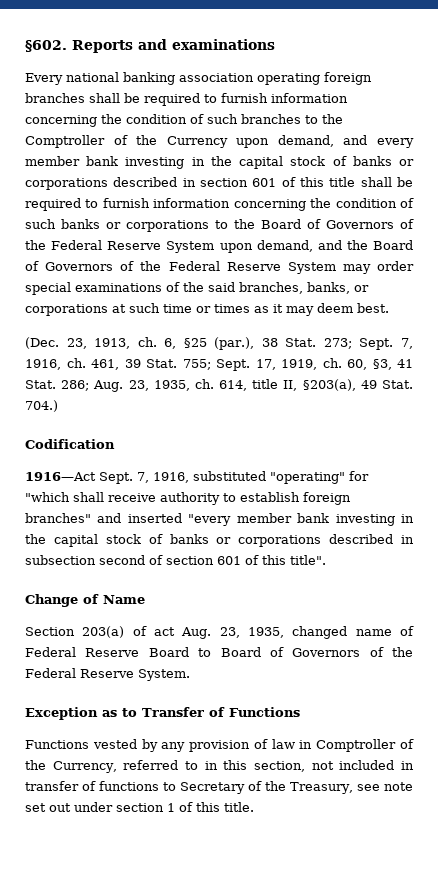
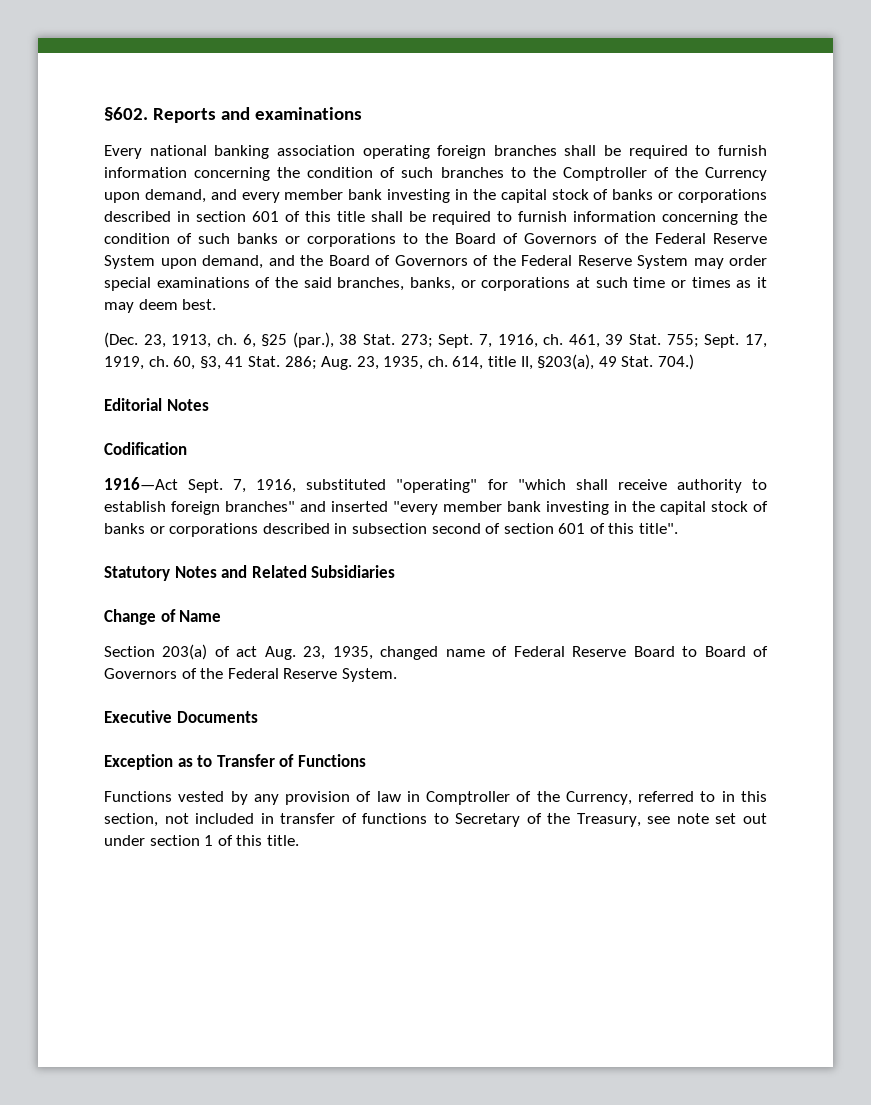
(58, 406) none -> [104,398,209,411] // Editorial Notes
(326, 560) none -> [104,565,396,581] // Statutory Notes and Related Subsidiaries
(190, 675) none -> [104,710,258,723] // Executive Documents

